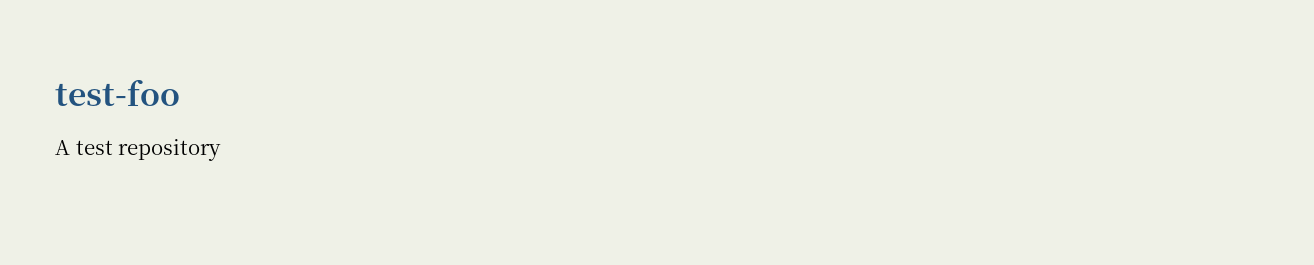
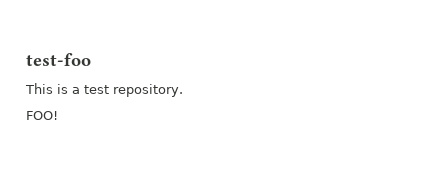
[55,139,222,161] A test repository -> [25,83,183,97] [26,111,58,120] This is a test repository. // FOO!

